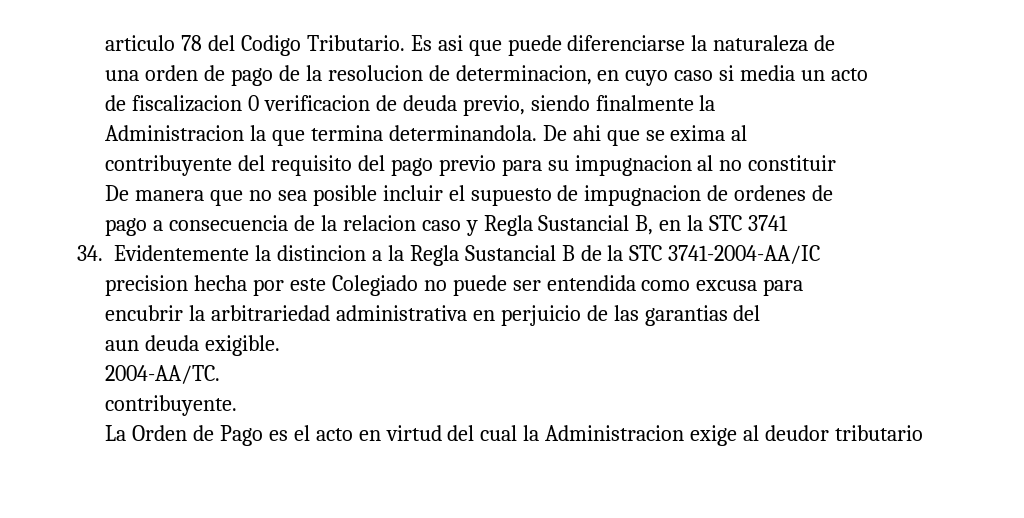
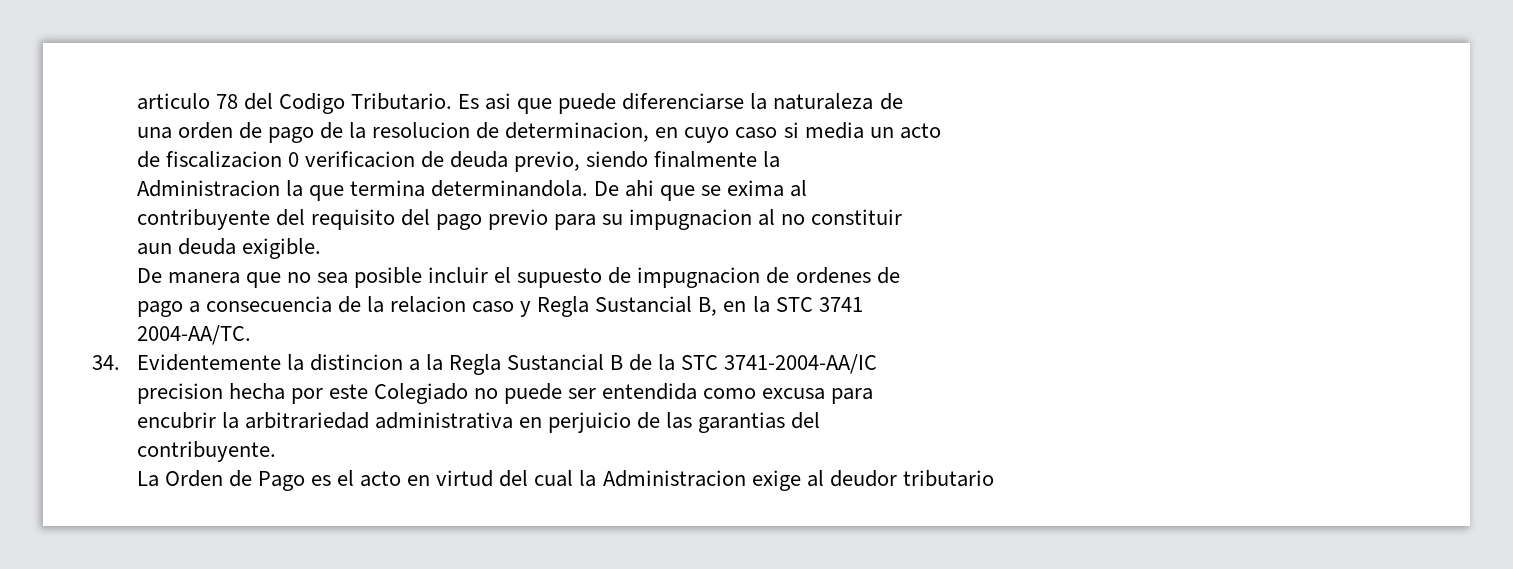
(837, 163) none -> [136,238,321,259] // aun deuda exigible.
(789, 223) none -> [136,325,251,345] // 2004-AA/TC.
[104,335,280,356] [104,365,220,384] // aun deuda exigible. // 2004-AA/TC. -> (821, 420) none

